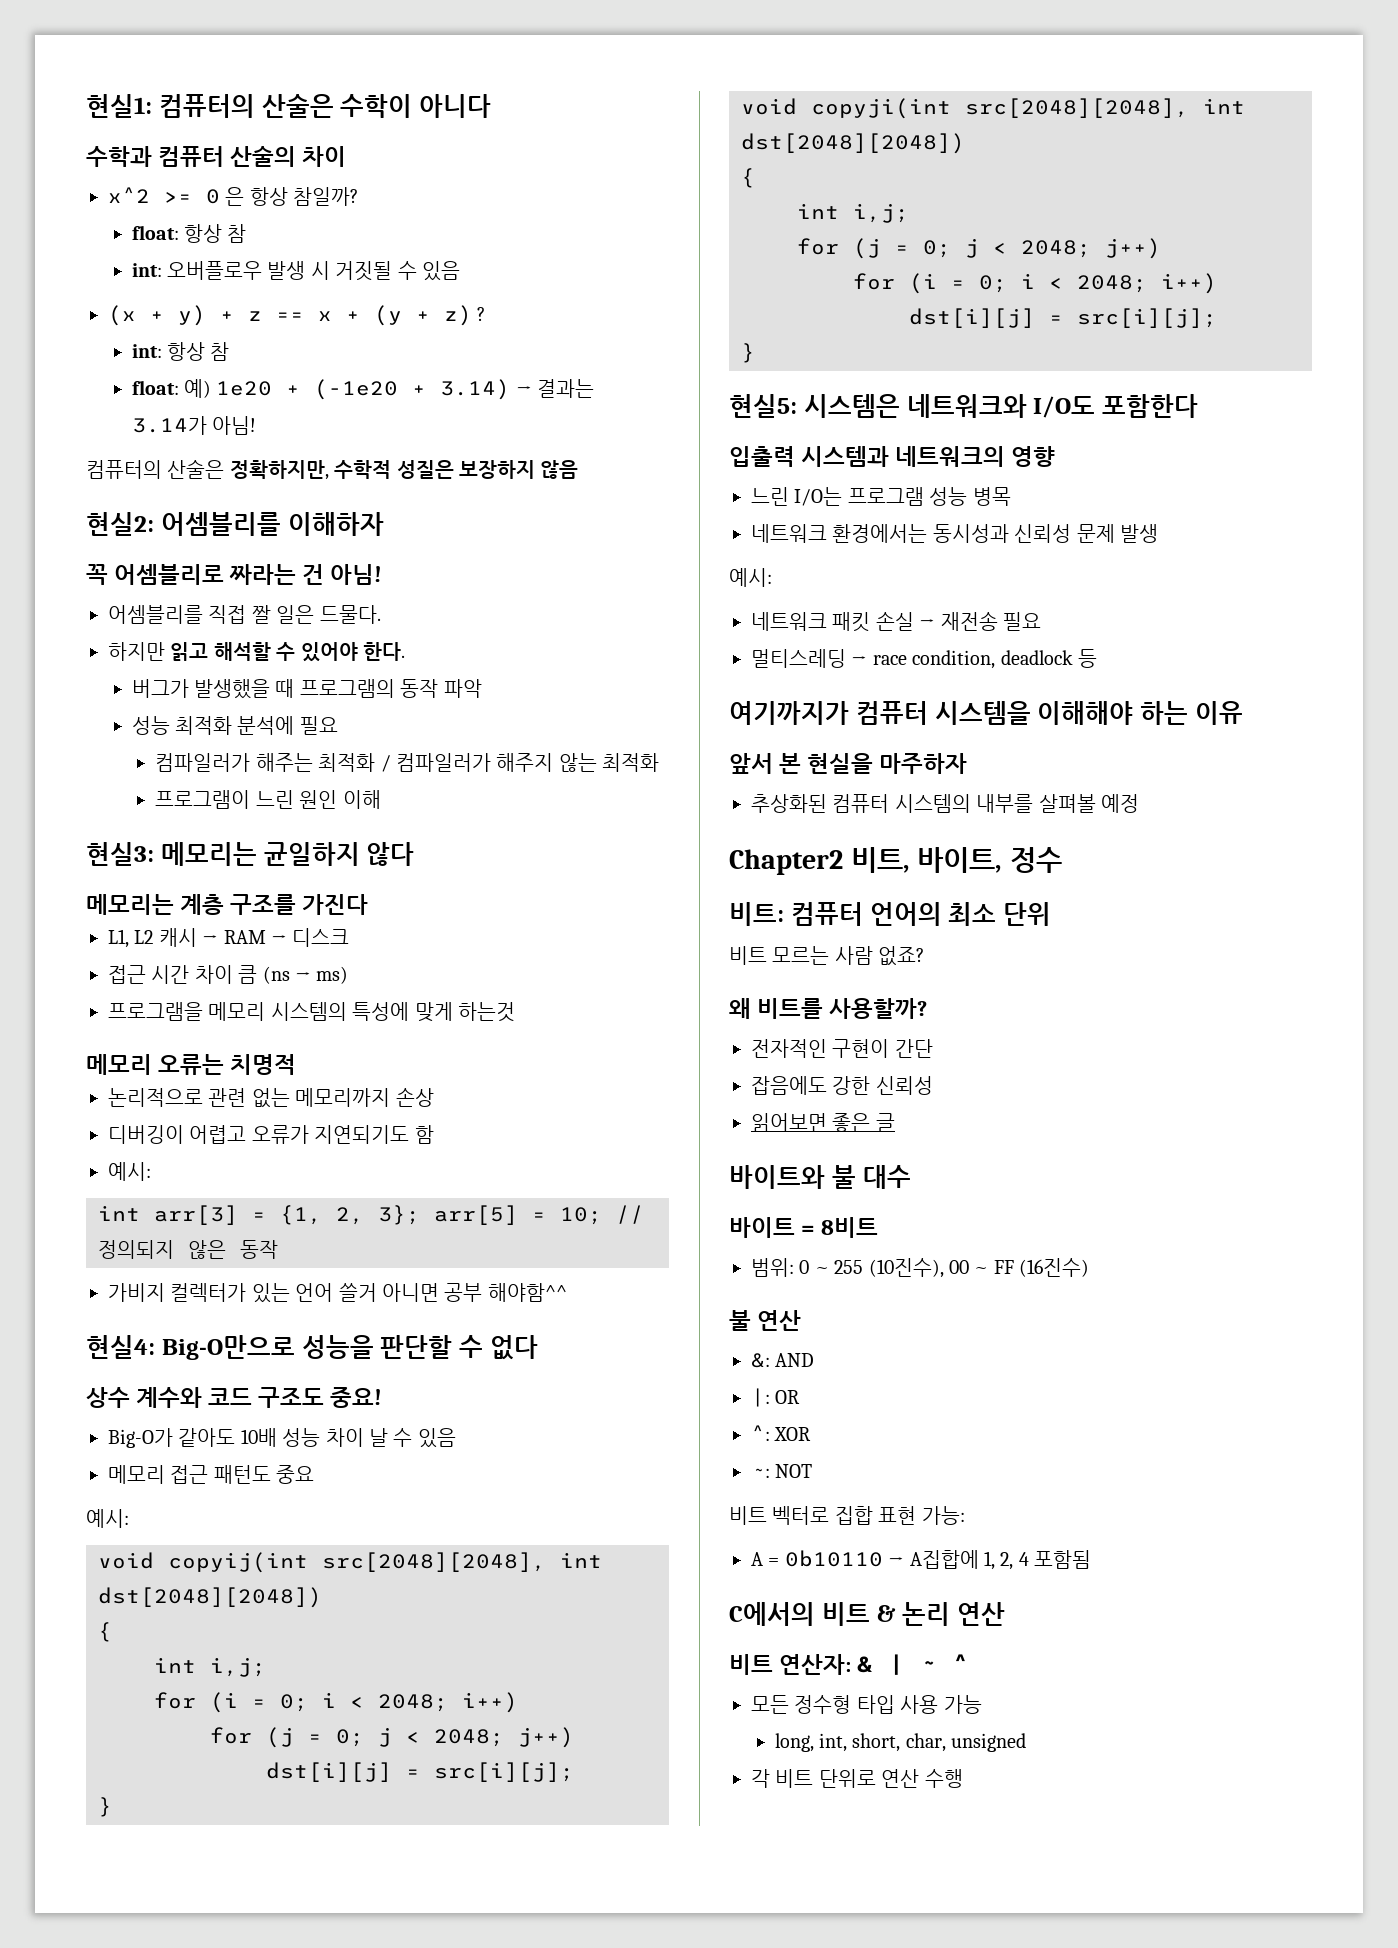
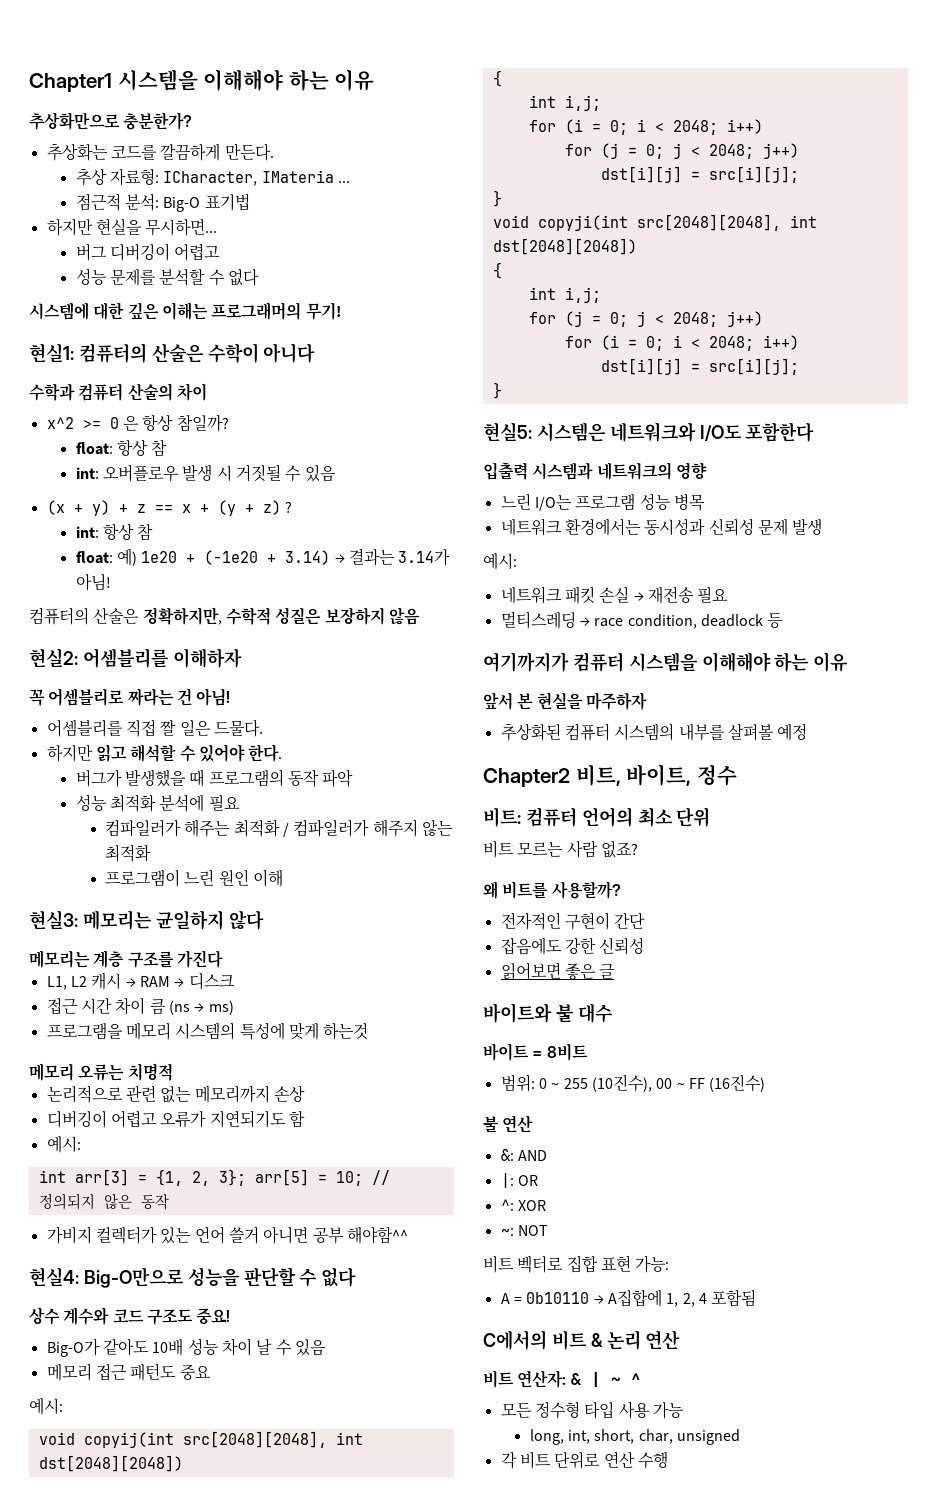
(86, 106) none -> [29,69,375,92] [29,112,193,130] [46,143,274,161] [75,168,351,186] [75,193,250,212] [46,218,218,236] [75,243,221,261] [75,268,260,286] [29,302,341,320] Chapter1 시스템을 이해해야 하는 이유 // 추상화만으로 충분한가? // 추상화는 코드를 깔끔하게 만든다. // 추상 자료형: ICharacter, IMateria ... // 점근적 분석: Big-O 표기법 // 하지만 현실을 무시하면... // 버그 디버깅이 어렵고 // 성능 문제를 분석할 수 없다 // 시스템에 대한 깊은 이해는 프로그래머의 무기! //

